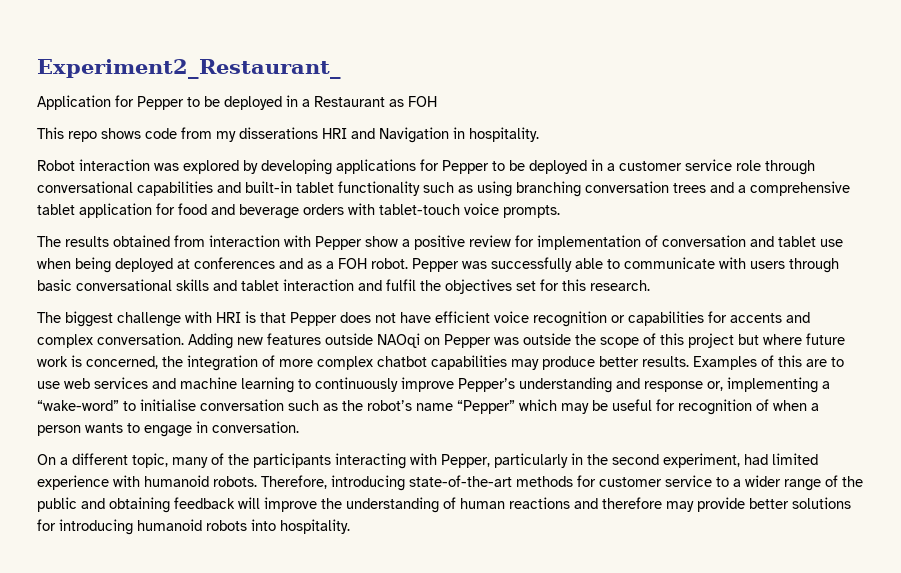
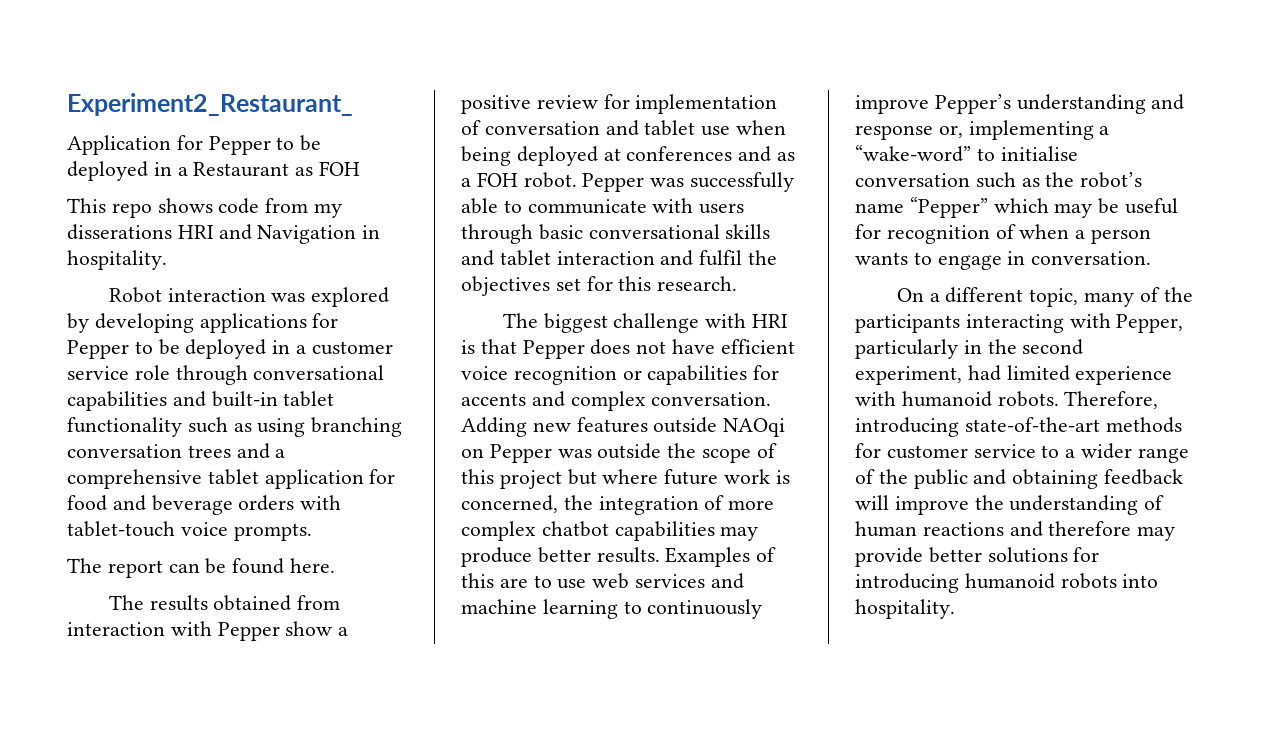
(560, 211) none -> [67,558,336,578] // The report can be found here.

